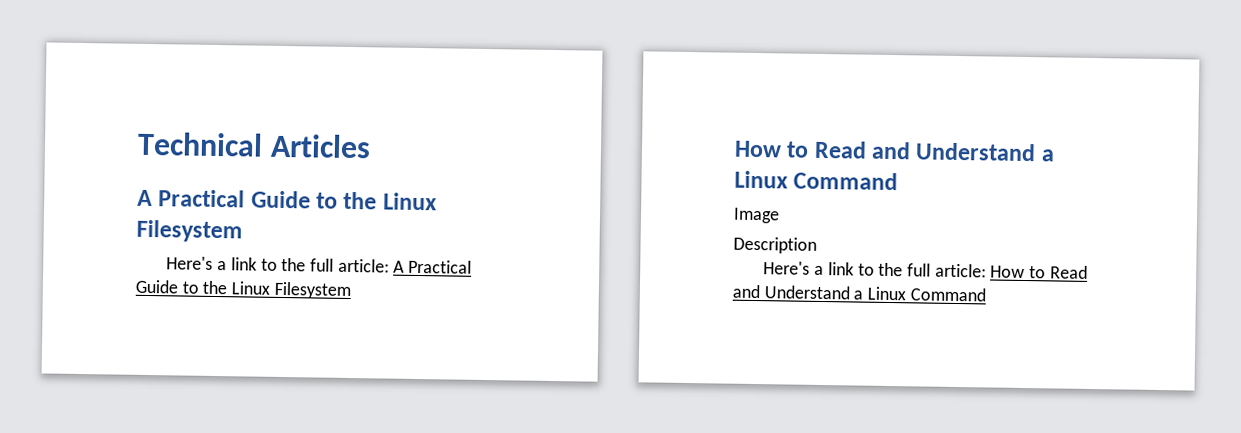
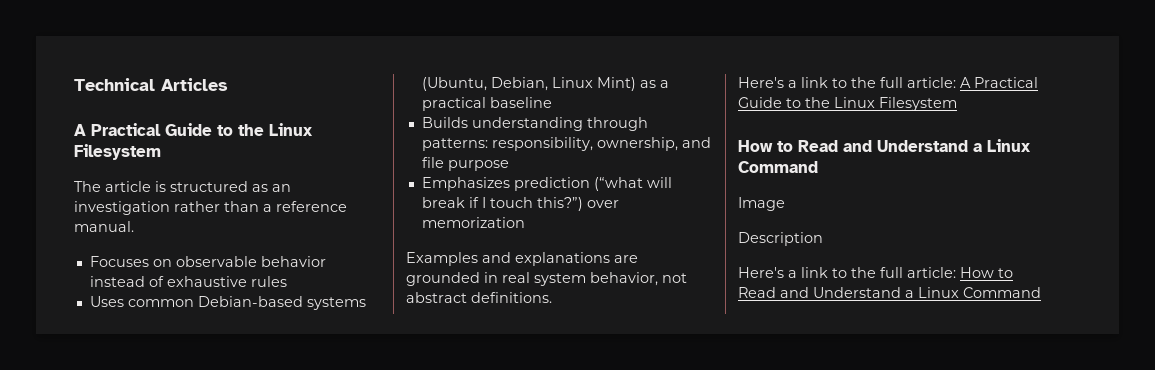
(243, 231) none -> [74,181,291,192] [74,201,347,215] [74,221,134,232] [89,256,326,267] [89,276,287,287] [89,296,366,310] [421,77,669,91] [421,97,552,111] [421,117,648,131] [421,137,711,151] [421,157,509,171] [421,177,672,191] [421,197,619,211] [421,217,525,228] [406,252,638,266] [406,272,687,286] [406,292,552,303] // The article is structured as an investigation rather than a reference manual. // Focuses on observable behavior instead of exhaustive rules // Uses common Debian-based systems (Ubuntu, Debian, Linux Mint) as a practical baseline // Builds understanding through patterns: responsibility, ownership, and file purpose // Emphasizes prediction (“what will break if I touch this?”) over memorization // Examples and explanations are grounded in real system behavior, not abstract definitions.

